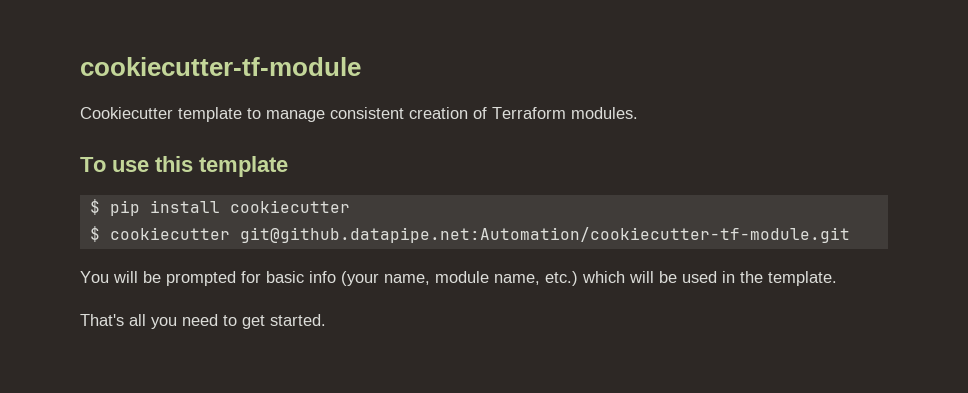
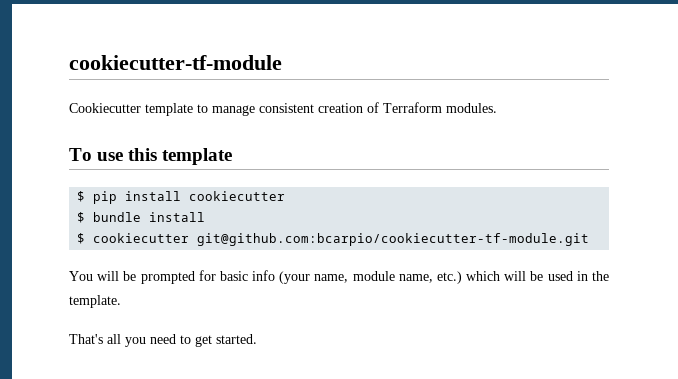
(350, 206) none -> [77,212,206,223] // $ bundle install
[239,227,850,243] git@github.datapipe.net:Automation/cookiecutter-tf-module.git -> [197,233,590,246] git@github.com:bcarpio/cookiecutter-tf-module.git

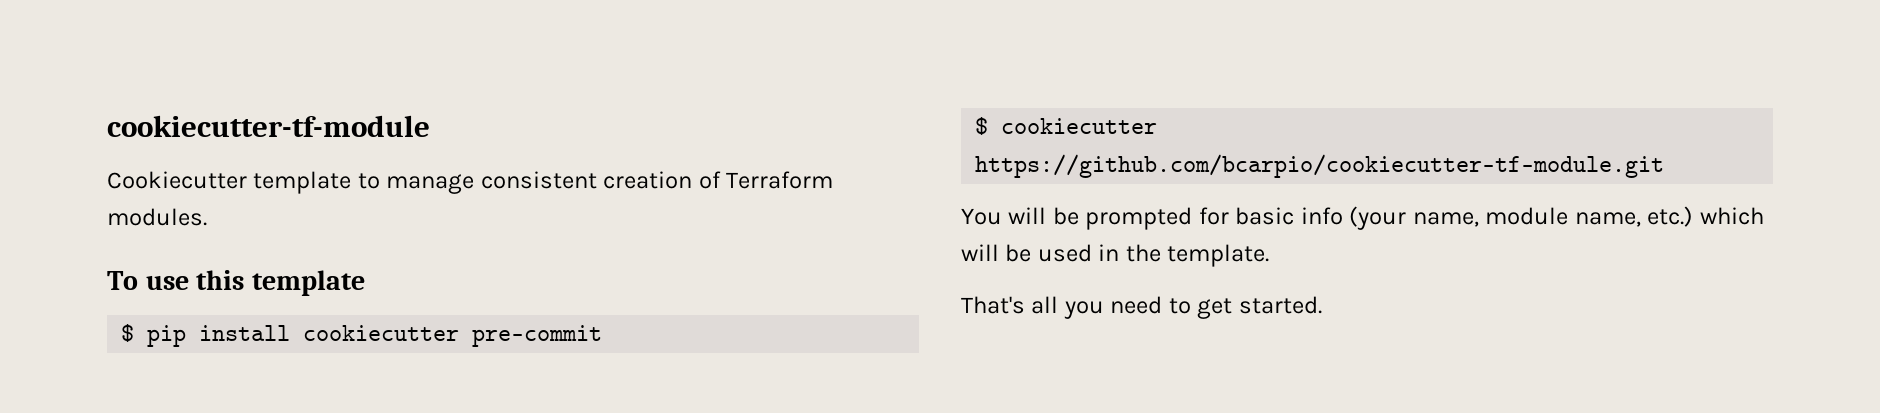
[77,212,206,223] // $ bundle install -> [472,325,603,347] pre-commit
[197,233,590,246] git@github.com:bcarpio/cookiecutter-tf-module.git -> [975,154,1665,178] https://github.com/bcarpio/cookiecutter-tf-module.git

